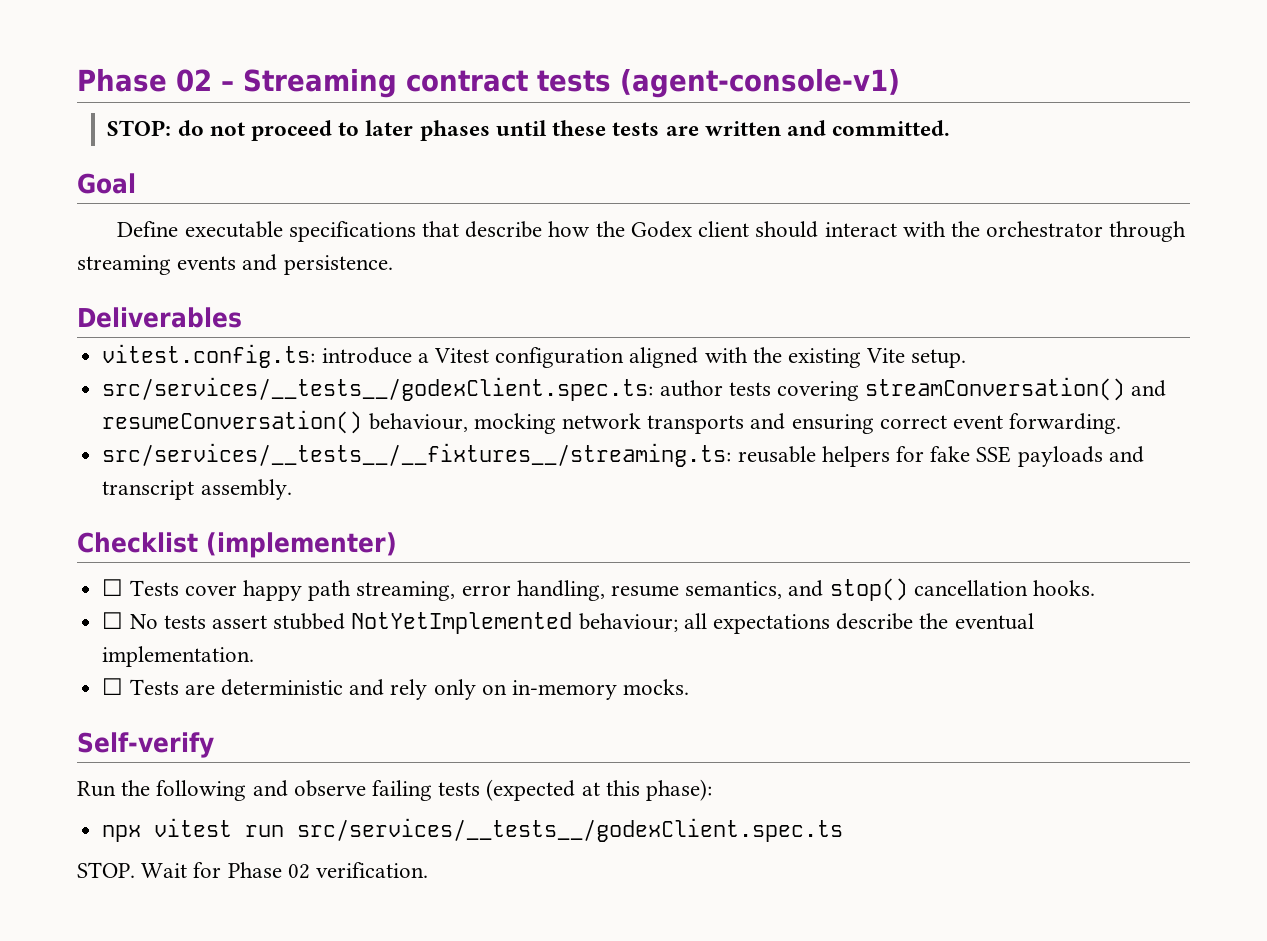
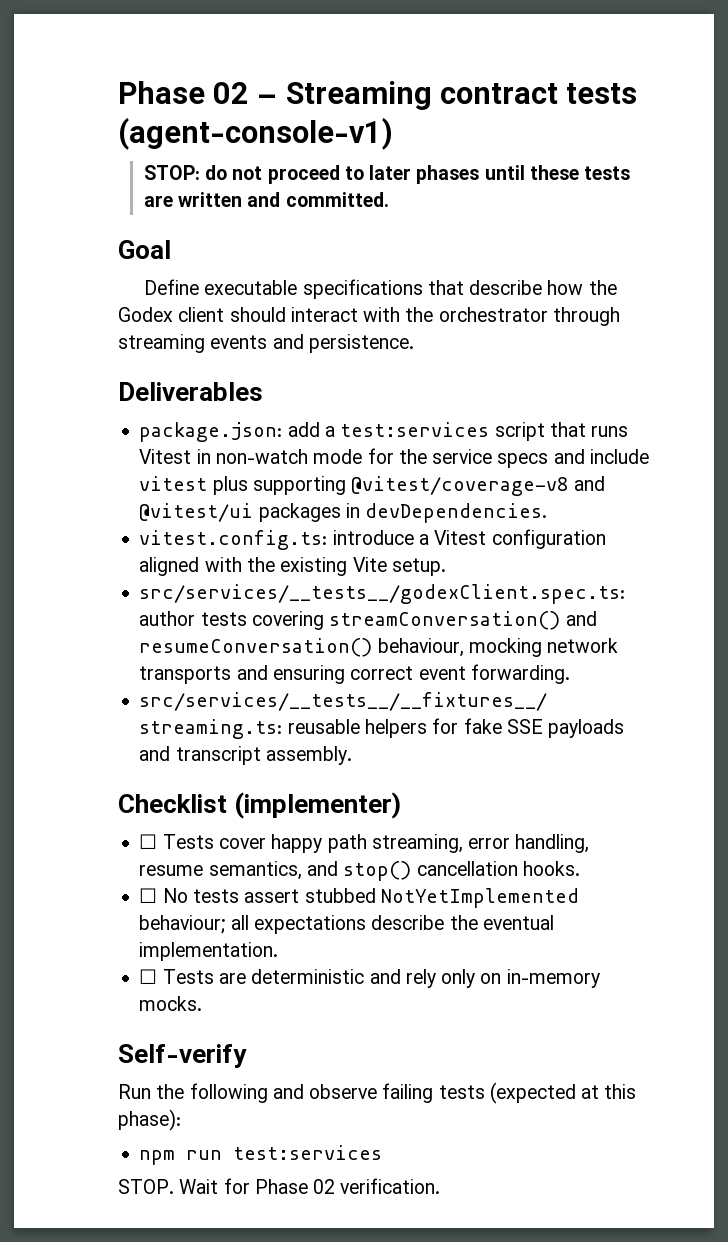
(242, 317) none -> [139,422,629,442] [139,448,649,468] [139,476,605,496] [139,503,548,523] // package.json: add a test:services script that runs Vitest in non-watch mode for the service specs and include vitest plus supporting @vitest/coverage-v8 and @vitest/ui packages in devDependencies.
[102,818,844,842] npx vitest run src/services/__tests__/godexClient.spec.ts -> [139,1145,383,1165] npm run test:services

